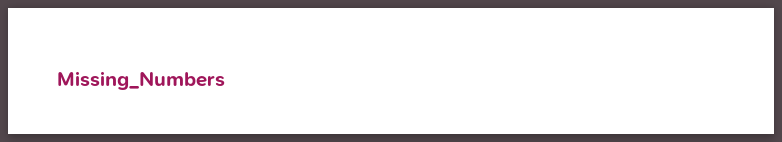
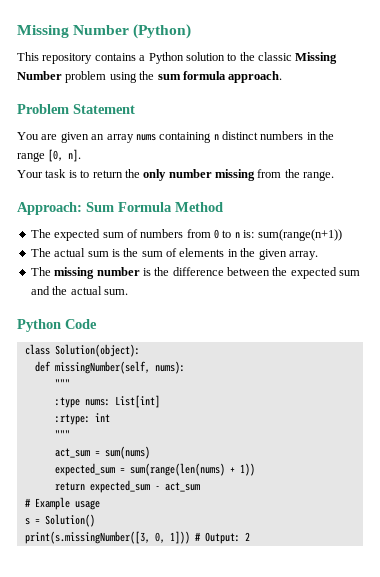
[57,71,225,90] Missing_Numbers -> [17,24,192,39] [17,52,338,64] [17,71,283,83] [17,104,135,114] [17,131,335,143] [17,149,82,162] [17,169,335,181] [17,202,223,215] [30,229,342,241] [30,248,318,260] [30,267,361,279] [30,286,128,295] [17,319,97,332] [24,344,140,357] [34,361,185,374] [54,379,70,388] [54,395,160,408] [54,413,110,425] [54,430,70,439] [54,446,150,459] [54,463,255,476] [54,480,200,493] [24,497,100,510] [24,514,95,527] [24,531,250,544] Missing Number (Python) // This repository contains a Python solution to the classic Missing Number problem using the sum formula approach. // Problem Statement // You are given an array nums containing n distinct numbers in the range [0, n]. // Your task is to return the only number missing from the range. // Approach: Sum Formula Method // The expected sum of numbers from 0 to n is: sum(range(n+1)) // The actual sum is the sum of elements in the given array. // The missing number is the difference between the expected sum and the actual sum. // Python Code // class Solution(object): // def missingNumber(self, nums): // """ // :type nums: List[int] // :rtype: int // """ // act_sum = sum(nums) // expected_sum = sum(range(len(nums) + 1)) // return expected_sum - act_sum // # Example usage // s = Solution() // print(s.missingNumber([3, 0, 1])) # Output: 2

